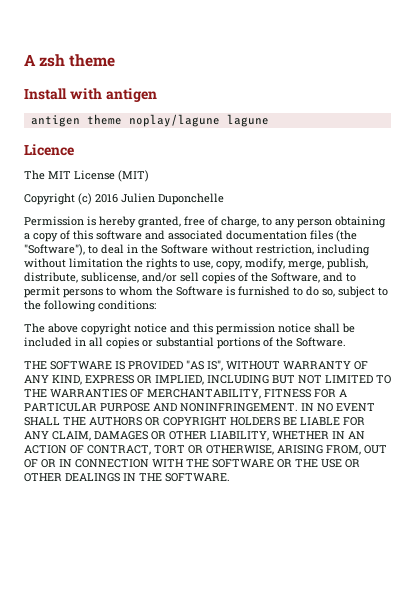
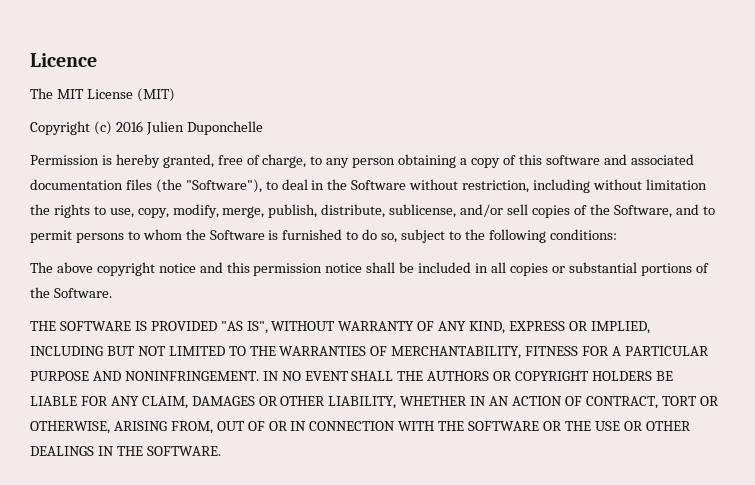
[24,54,116,67] [24,88,157,102] [30,114,269,127] A zsh theme // Install with antigen // antigen theme noplay/lagune lagune // -> (30, 60) none

